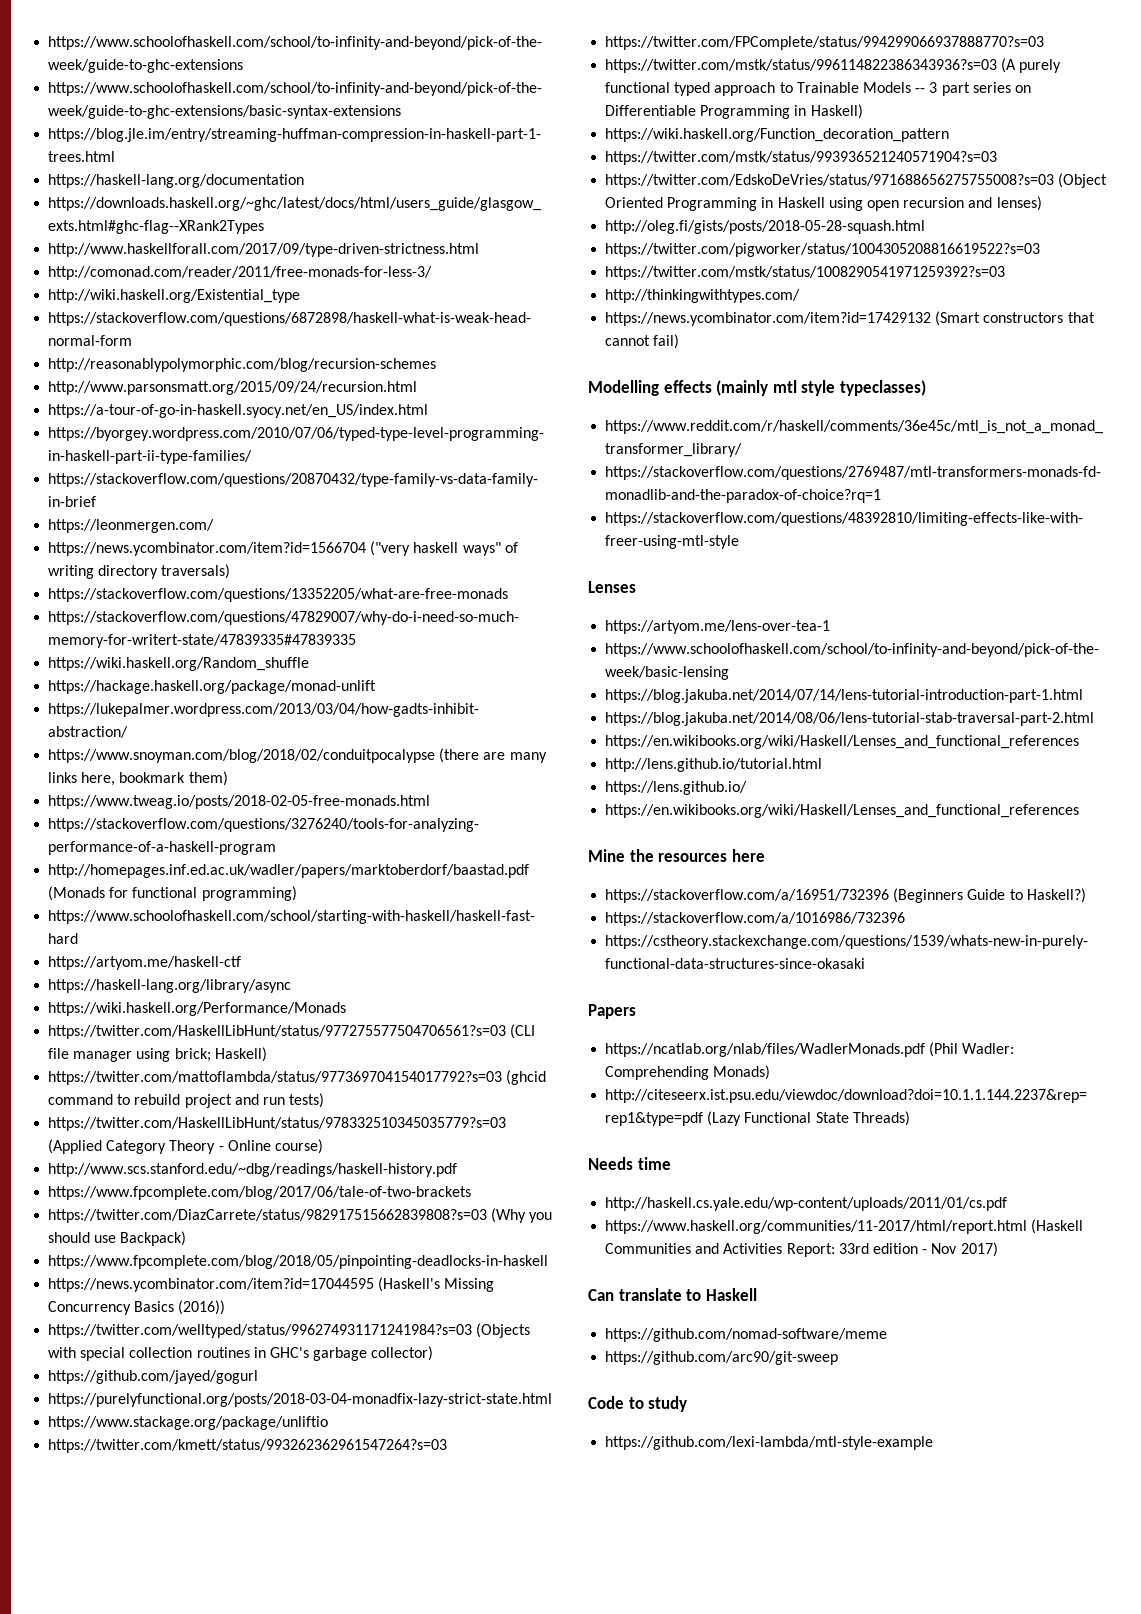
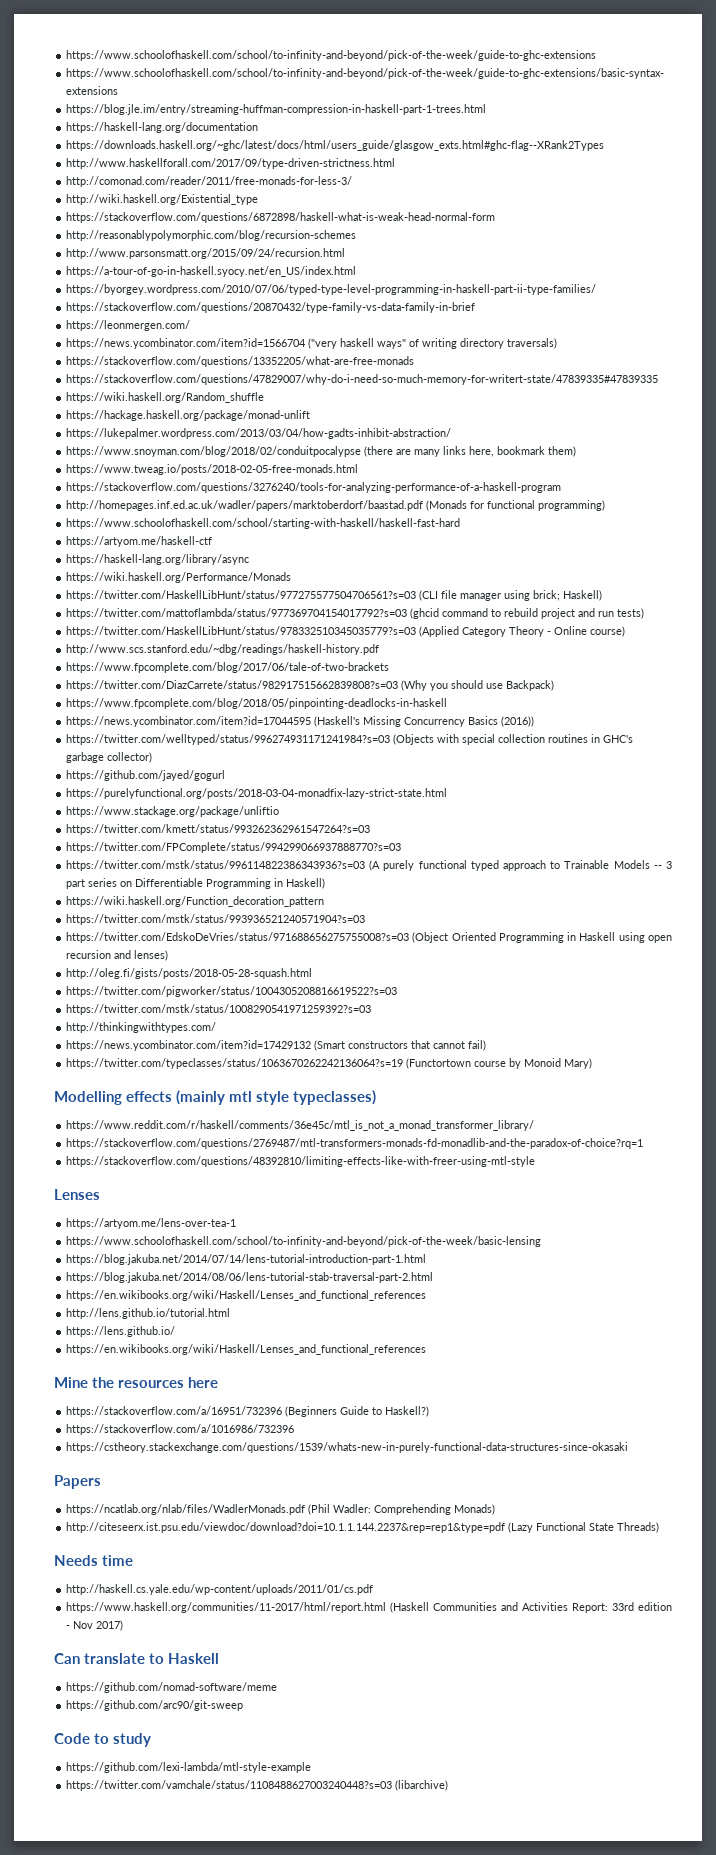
(680, 341) none -> [66,1058,593,1069] // https://twitter.com/typeclasses/status/1063670262242136064?s=19 (Functortown course by Monoid Mary)
(934, 1443) none -> [66,1780,449,1791] // https://twitter.com/vamchale/status/1108488627003240448?s=03 (libarchive)

